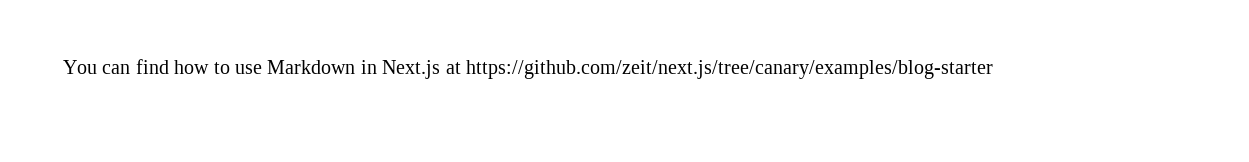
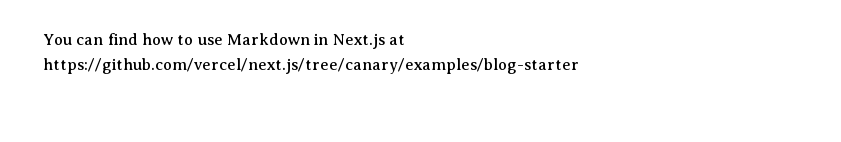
[465,60,993,79] https://github.com/zeit/next.js/tree/canary/examples/blog-starter -> [43,58,579,74] https://github.com/vercel/next.js/tree/canary/examples/blog-starter

